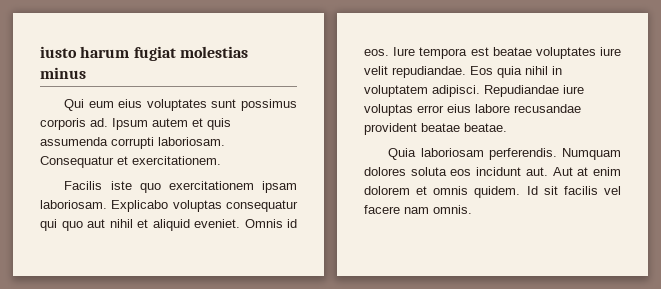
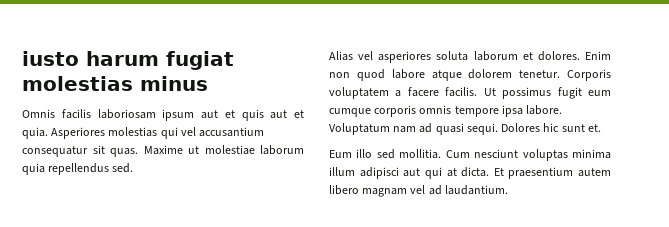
[64,99,297,111] [40,118,231,130] [40,137,225,149] [40,156,221,168] [64,181,297,193] [40,200,298,212] [40,219,297,231] [364,47,621,59] [364,66,562,78] [364,85,584,97] [364,104,581,116] [364,123,507,135] [388,148,621,160] [364,167,621,176] [364,186,621,198] [364,205,472,214] Qui eum eius voluptates sunt possimus corporis ad. Ipsum autem et quis assumenda corrupti laboriosam. Consequatur et exercitationem. // Facilis iste quo exercitationem ipsam laboriosam. Explicabo voluptas consequatur qui quo aut nihil et aliquid eveniet. Omnis id eos. Iure tempora est beatae voluptates iure velit repudiandae. Eos quia nihil in voluptatem adipisci. Repudiandae iure voluptas error eius labore recusandae provident beatae beatae. // Quia laboriosam perferendis. Numquam dolores soluta eos incidunt aut. Aut at enim dolorem et omnis quidem. Id sit facilis vel facere nam omnis. -> [22,109,304,121] [22,127,265,139] [22,145,304,157] [22,163,134,175] [329,51,611,63] [329,69,611,81] [329,87,611,99] [329,105,563,117] [329,123,601,135] [329,149,611,161] [329,167,611,179] [329,185,508,197] Omnis facilis laboriosam ipsum aut et quis aut et quia. Asperiores molestias qui vel accusantium consequatur sit quas. Maxime ut molestiae laborum quia repellendus sed. // Alias vel asperiores soluta laborum et dolores. Enim non quod labore atque dolorem tenetur. Corporis voluptatem a facere facilis. Ut possimus fugit eum cumque corporis omnis tempore ipsa labore. Voluptatum nam ad quasi sequi. Dolores hic sunt et. // Eum illo sed mollitia. Cum nesciunt voluptas minima illum adipisci aut qui at dicta. Et praesentium autem libero magnam vel ad laudantium.

